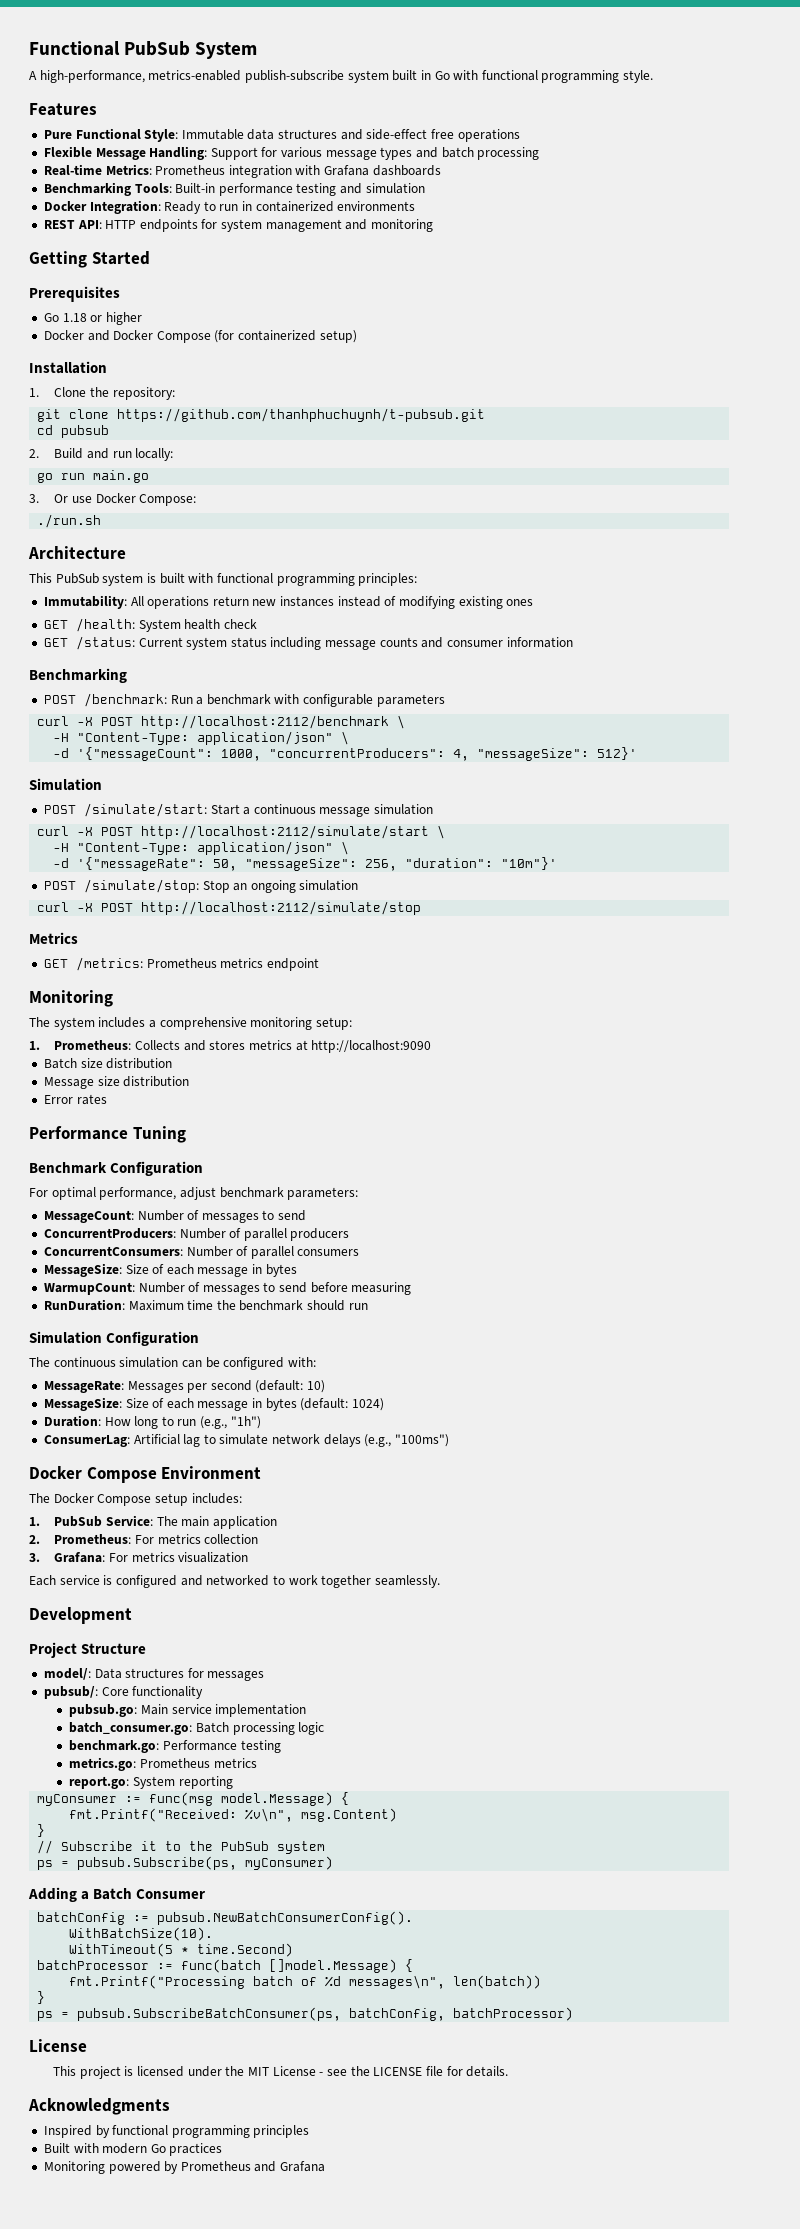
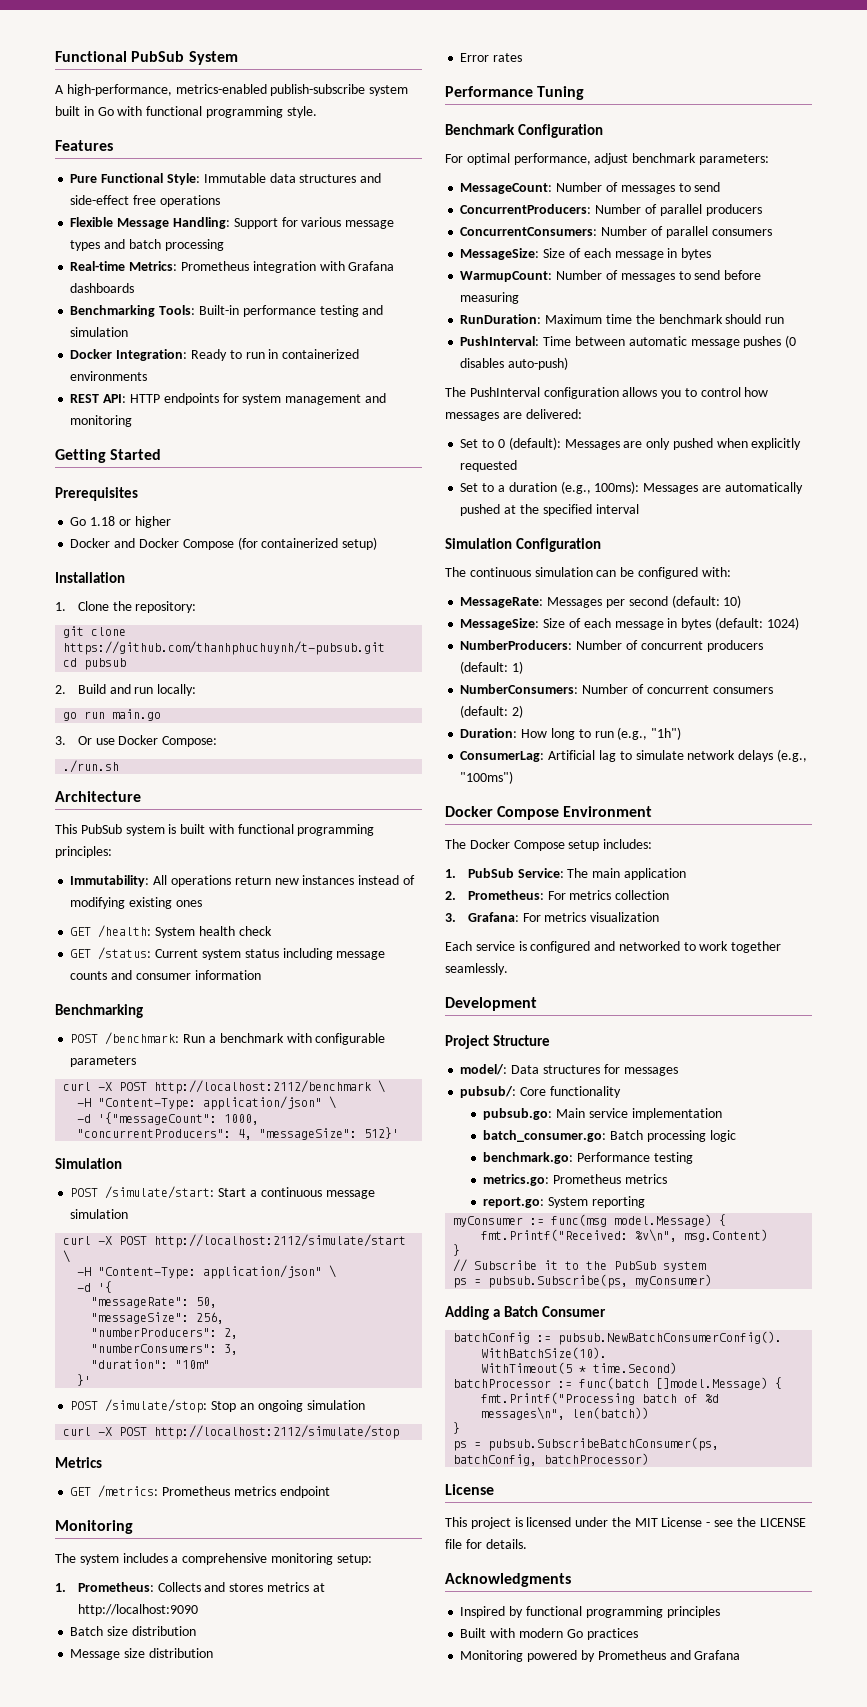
[77,857,206,871] '{"messageRate": -> [98,1281,113,1293] [91,1297,190,1308] '{ // "messageRate":
(238, 865) none -> (218, 1302) //
[405,857,558,870] "duration": "10m"}' -> [91,1328,239,1339] [91,1344,239,1355] [91,1359,211,1369] [77,1374,92,1386] // "numberProducers": 2, // "numberConsumers": 3, // "duration": "10m" // }'
(368, 1306) none -> [460,335,797,348] [460,357,569,370] [445,387,769,399] [445,409,582,421] [460,437,802,450] [460,460,518,472] [460,481,803,494] [460,504,639,516] // PushInterval: Time between automatic message pushes (0 disables auto-push) // The PushInterval configuration allows you to control how messages are delivered: // Set to 0 (default): Messages are only pushed when explicitly requested // Set to a duration (e.g., 100ms): Messages are automatically pushed at the specified interval
(385, 1404) none -> [460,640,763,652] [460,661,524,674] [460,684,773,694] [460,705,524,718] // NumberProducers: Number of concurrent producers (default: 1) // NumberConsumers: Number of concurrent consumers (default: 2)

